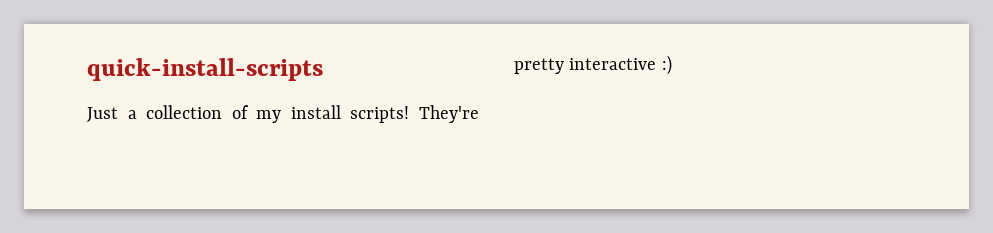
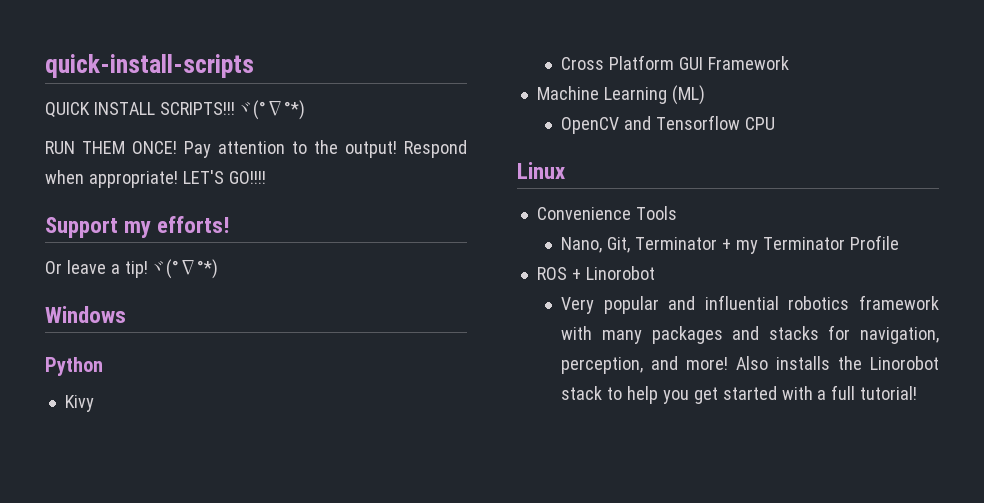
[87,105,479,123] [514,55,672,75] Just a collection of my install scripts! They're pretty interactive :) -> [45,100,305,120] [45,140,467,158] [45,170,266,188] [45,216,231,238] [45,259,218,279] [45,306,126,323] [45,357,103,376] [64,395,94,412] [561,55,790,70] [536,85,705,105] [561,115,776,134] [517,162,565,179] [536,206,677,220] [561,235,899,254] [536,266,655,280] [561,295,939,314] [561,325,939,344] [561,356,939,374] [561,385,918,404] QUICK INSTALL SCRIPTS!!!ヾ(°∇°*) // RUN THEM ONCE! Pay attention to the output! Respond when appropriate! LET'S GO!!!! // Support my efforts! // Or leave a tip!ヾ(°∇°*) // Windows // Python // Kivy // Cross Platform GUI Framework // Machine Learning (ML) // OpenCV and Tensorflow CPU // Linux // Convenience Tools // Nano, Git, Terminator + my Terminator Profile // ROS + Linorobot // Very popular and influential robotics framework with many packages and stacks for navigation, perception, and more! Also installs the Linorobot stack to help you get started with a full tutorial!

